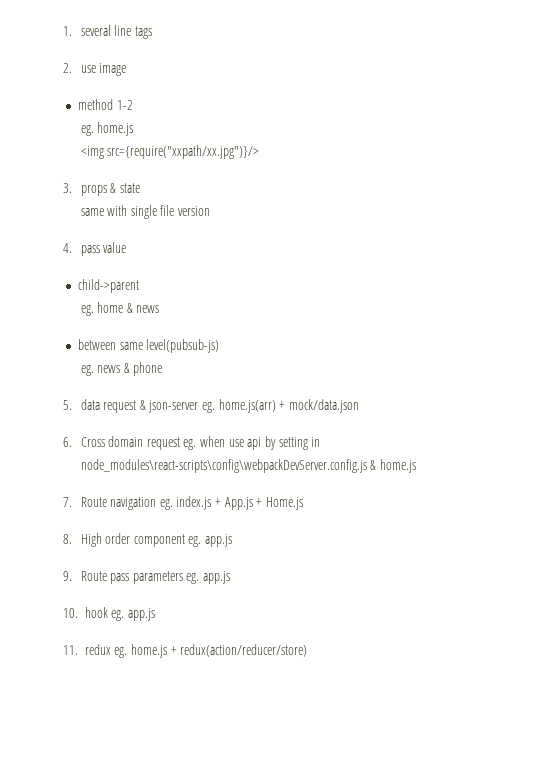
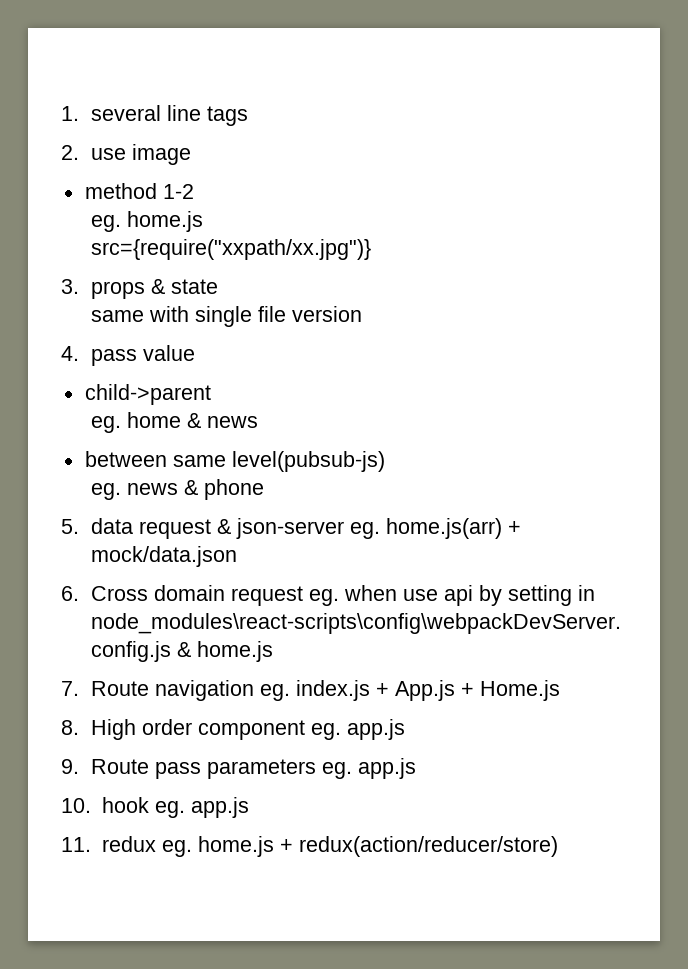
[80,145,260,159] <img src={require("xxpath/xx.jpg")}/> -> [91,239,372,260] src={require("xxpath/xx.jpg")}

